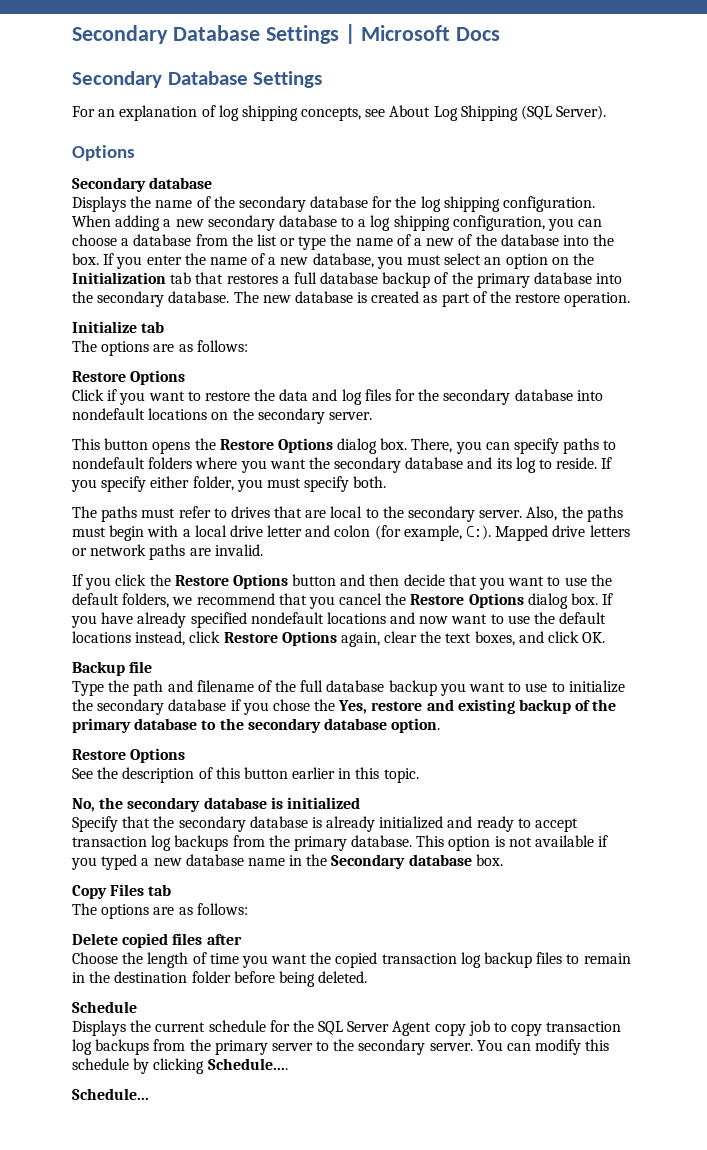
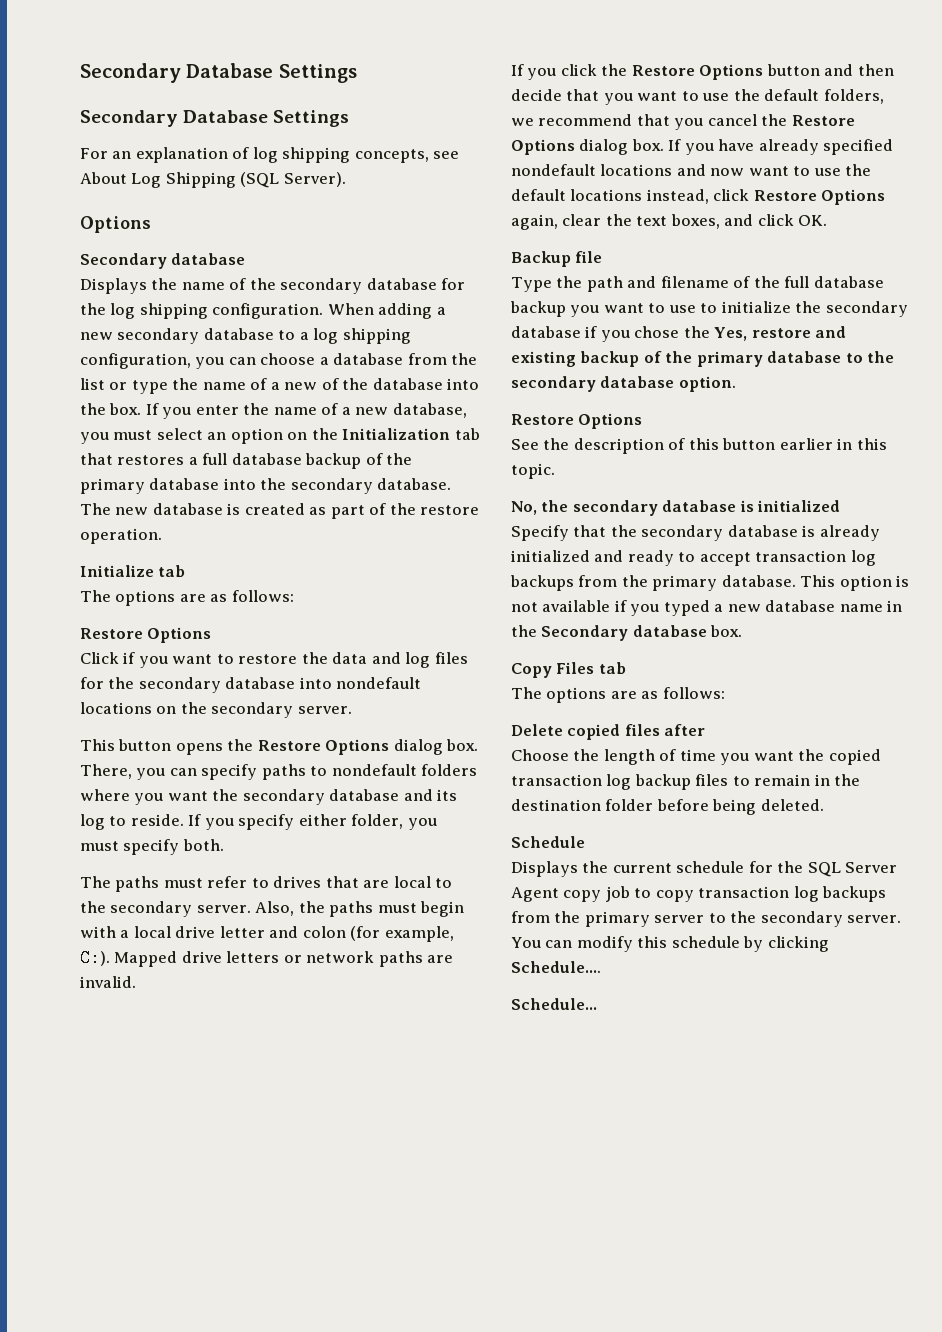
[72,24,500,44] Secondary Database Settings | Microsoft Docs -> [80,63,357,83] Secondary Database Settings

